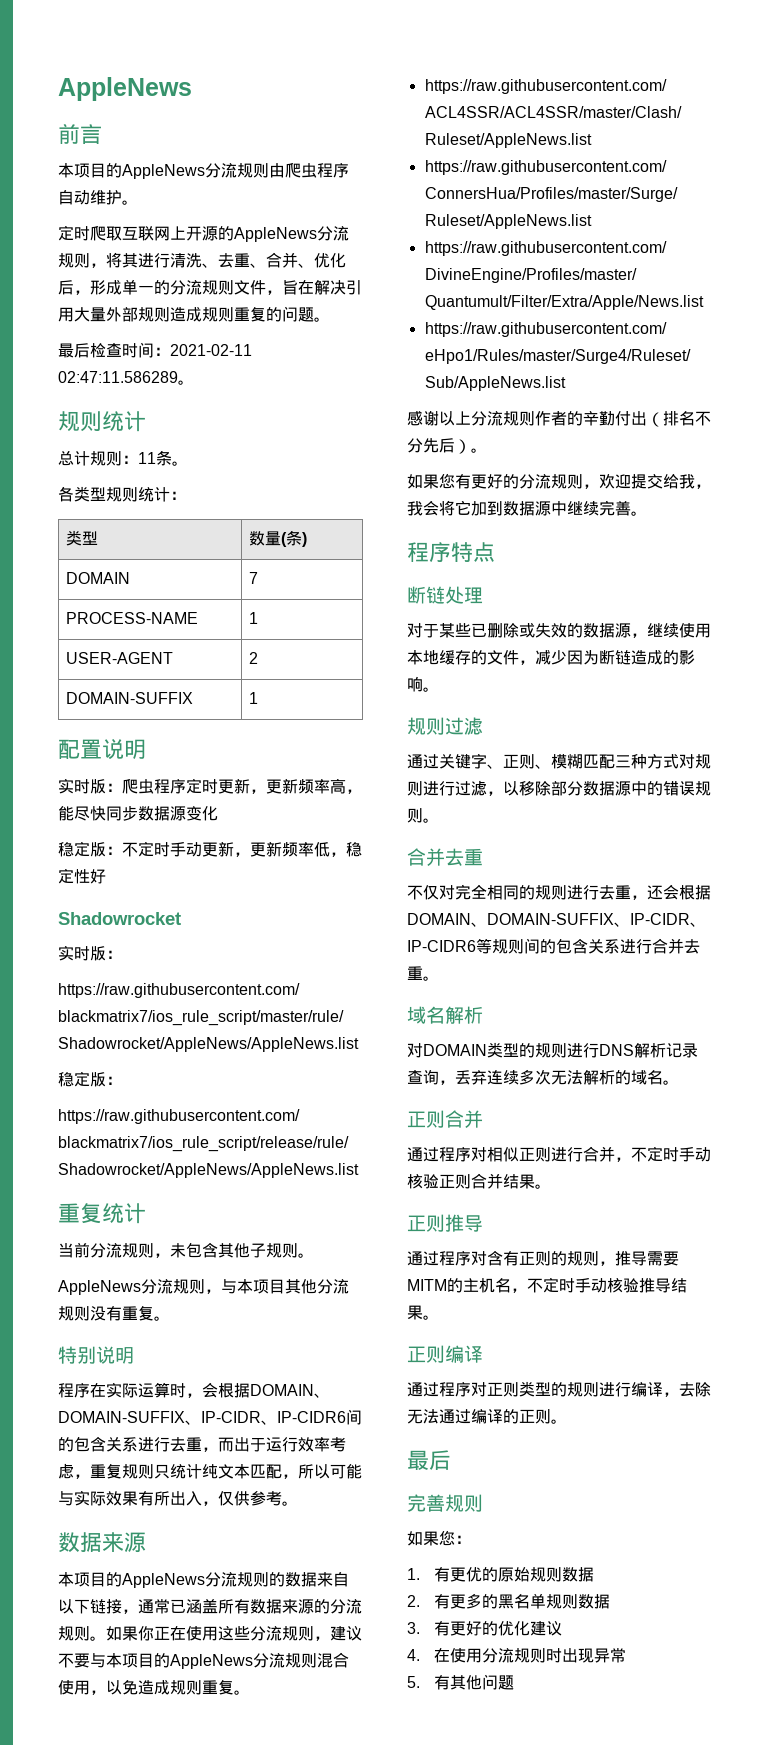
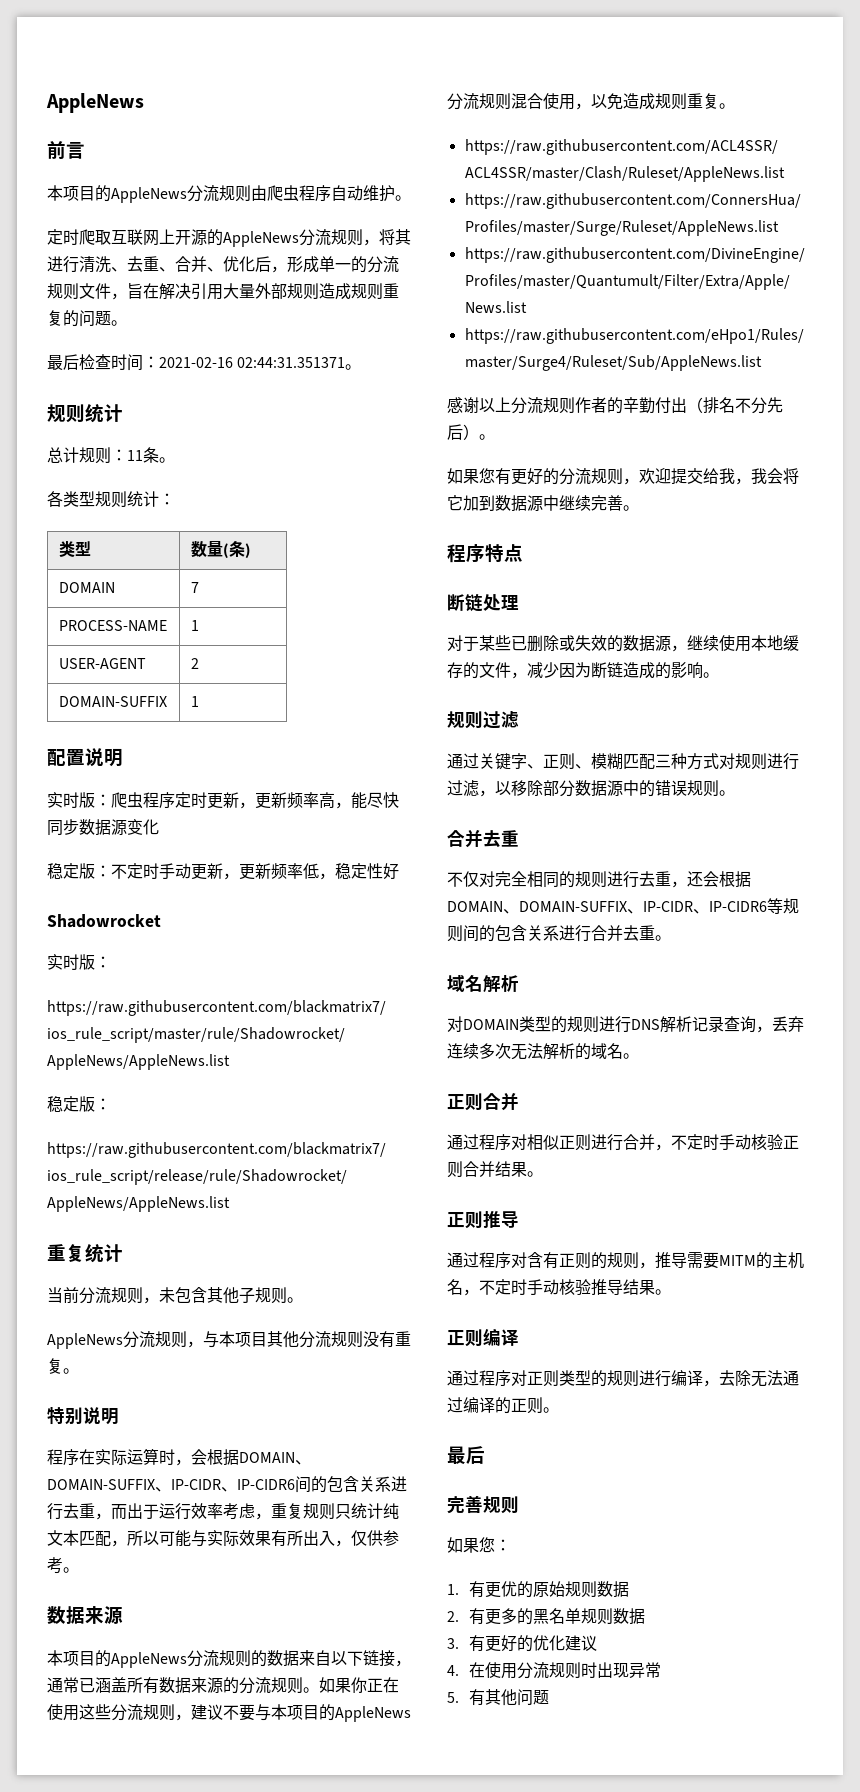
[170,344,252,356] [58,371,178,383] 2021-02-11 02:47:11.586289 -> [159,357,346,368] 2021-02-16 02:44:31.351371

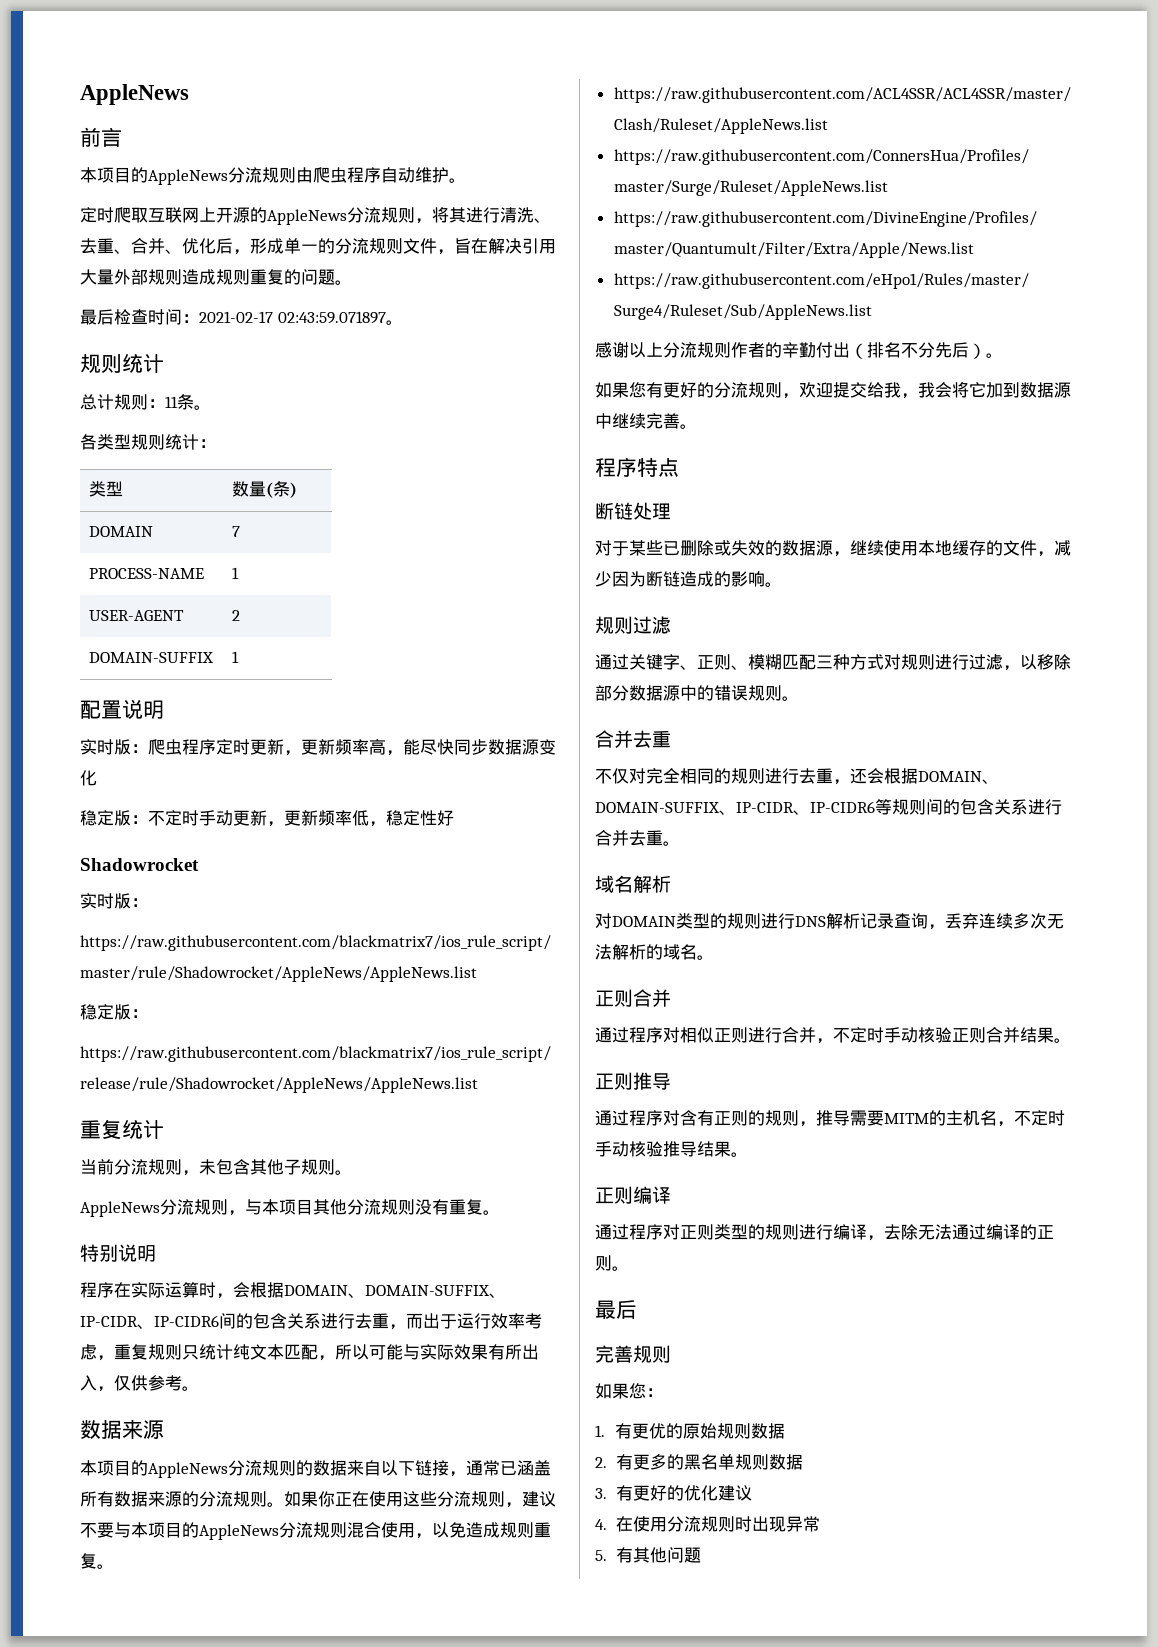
[159,357,346,368] 2021-02-16 02:44:31.351371 -> [199,311,386,324] 2021-02-17 02:43:59.071897

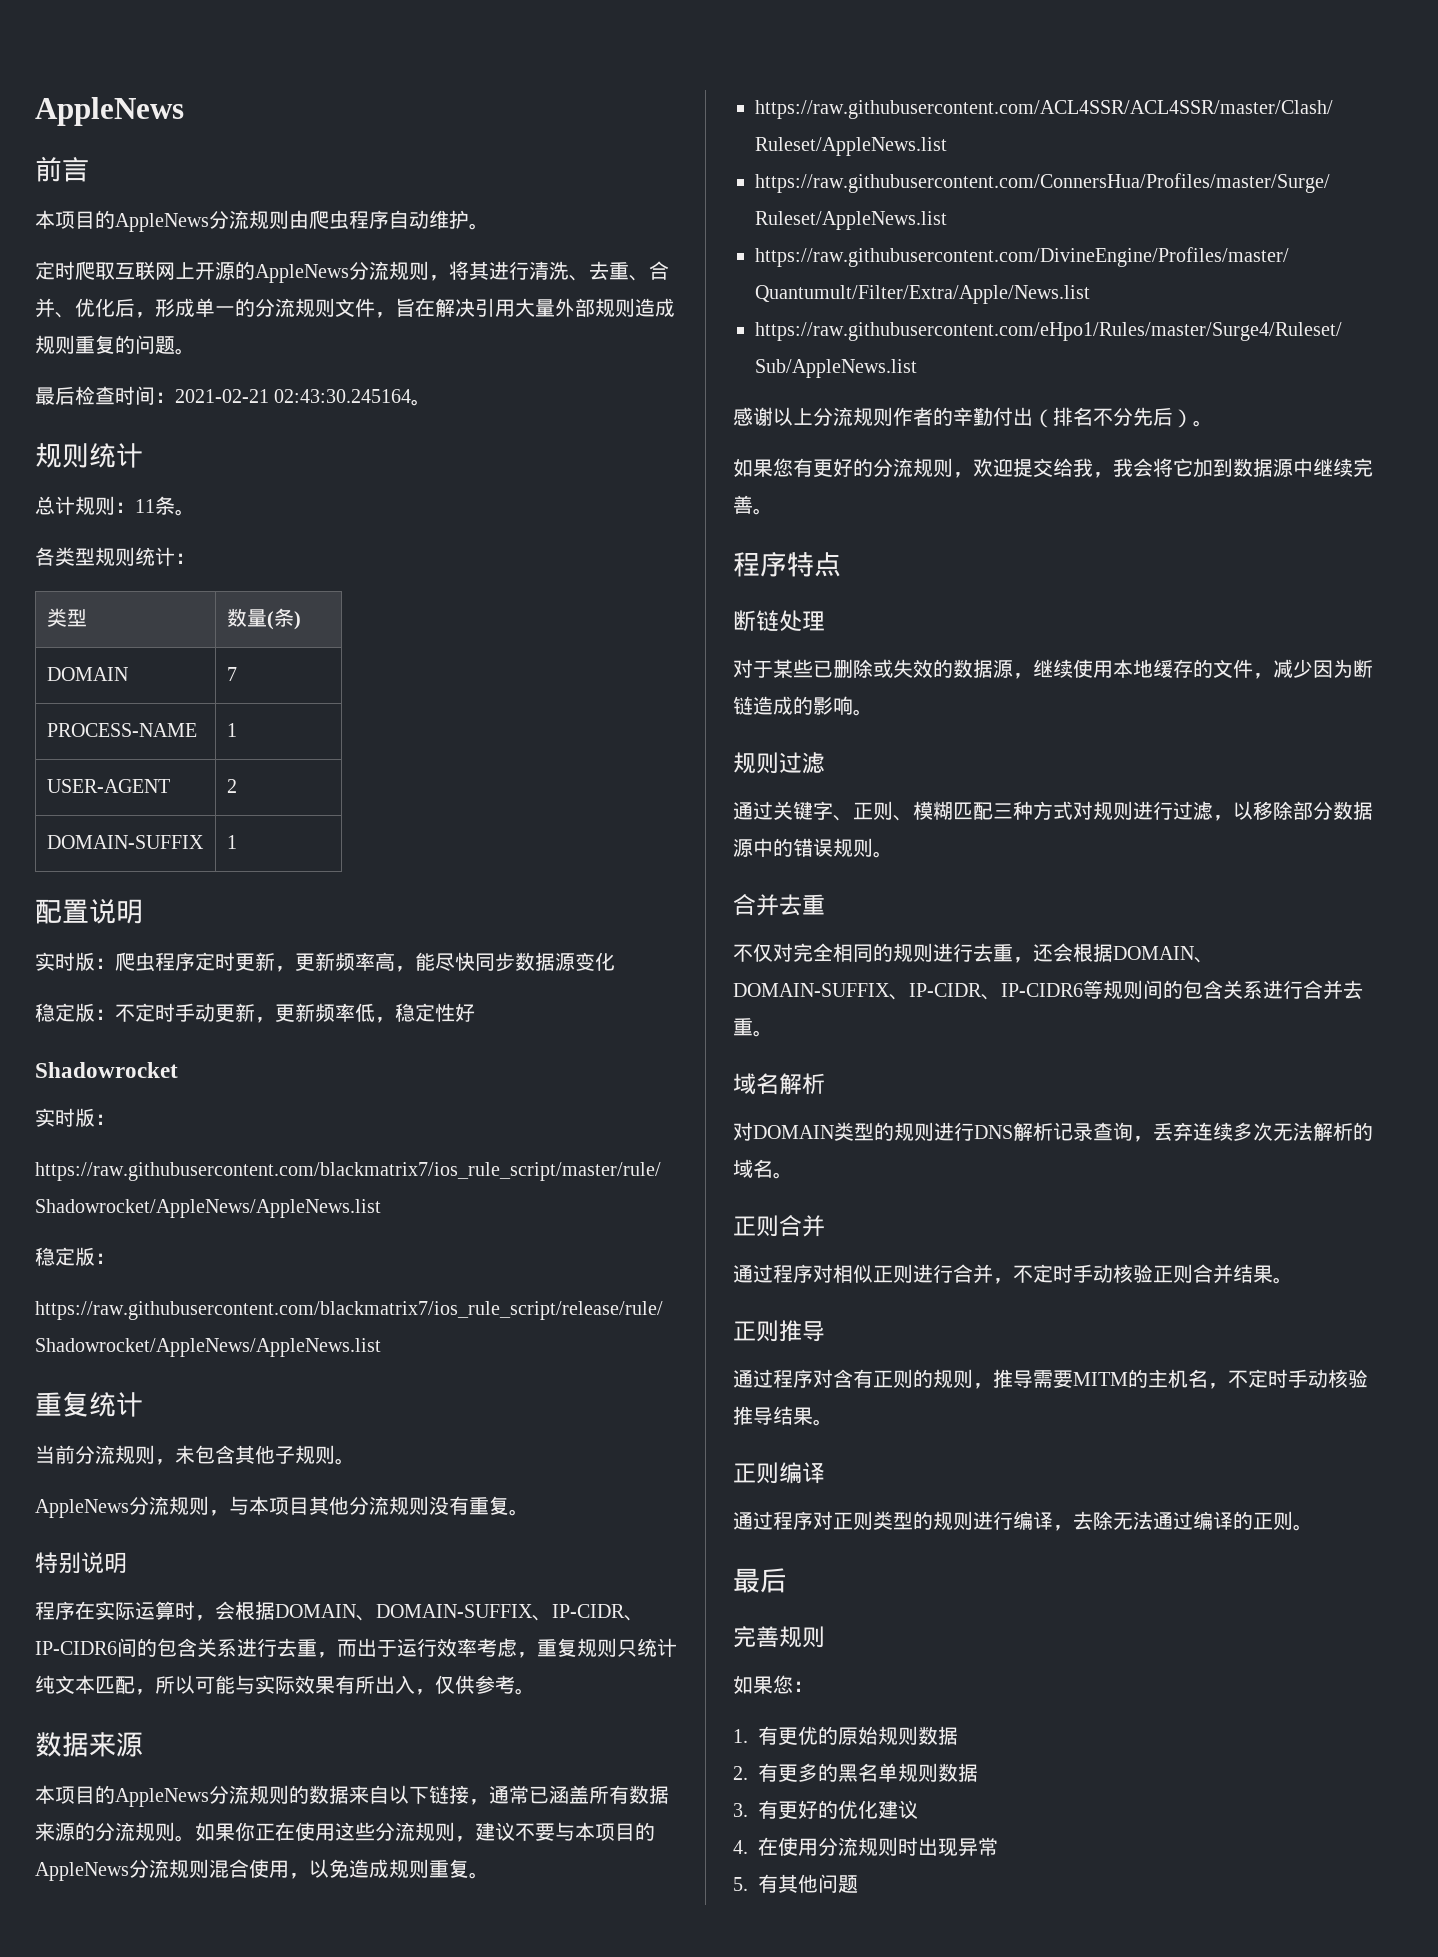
[199,311,386,324] 2021-02-17 02:43:59.071897 -> [175,389,412,403] 2021-02-21 02:43:30.245164

